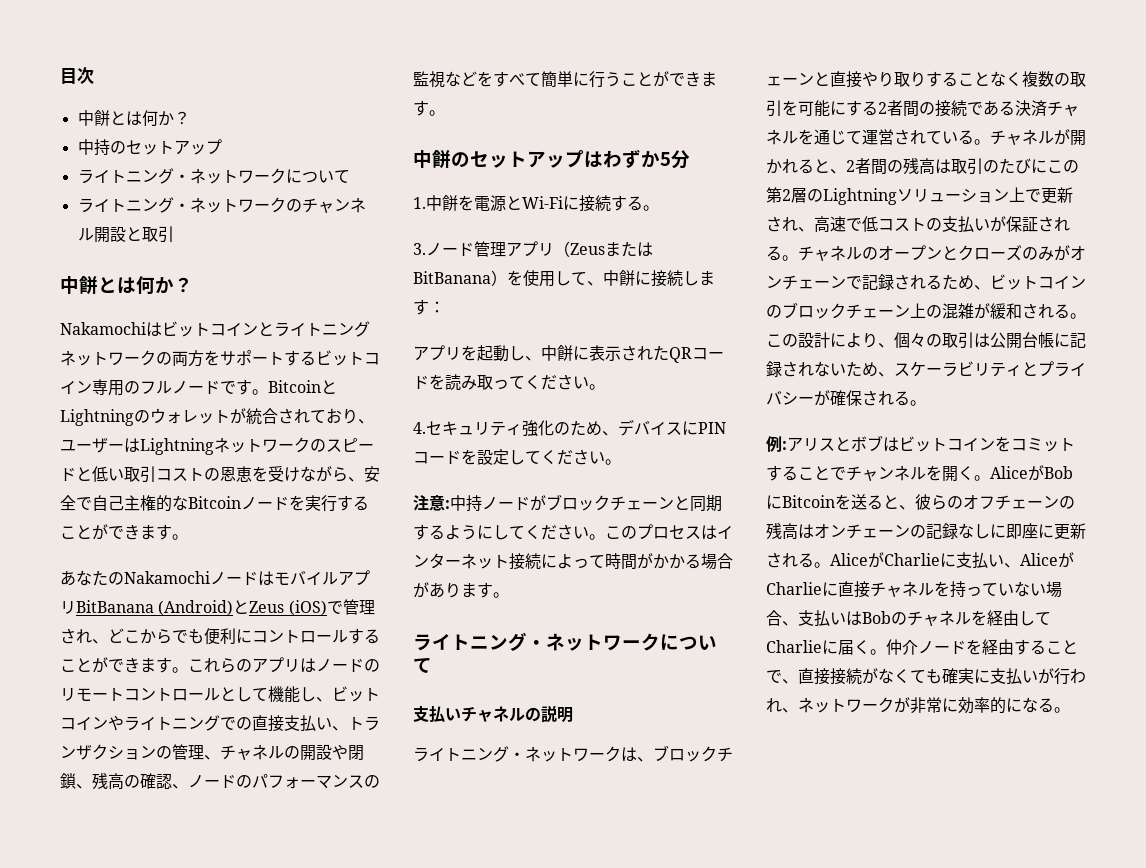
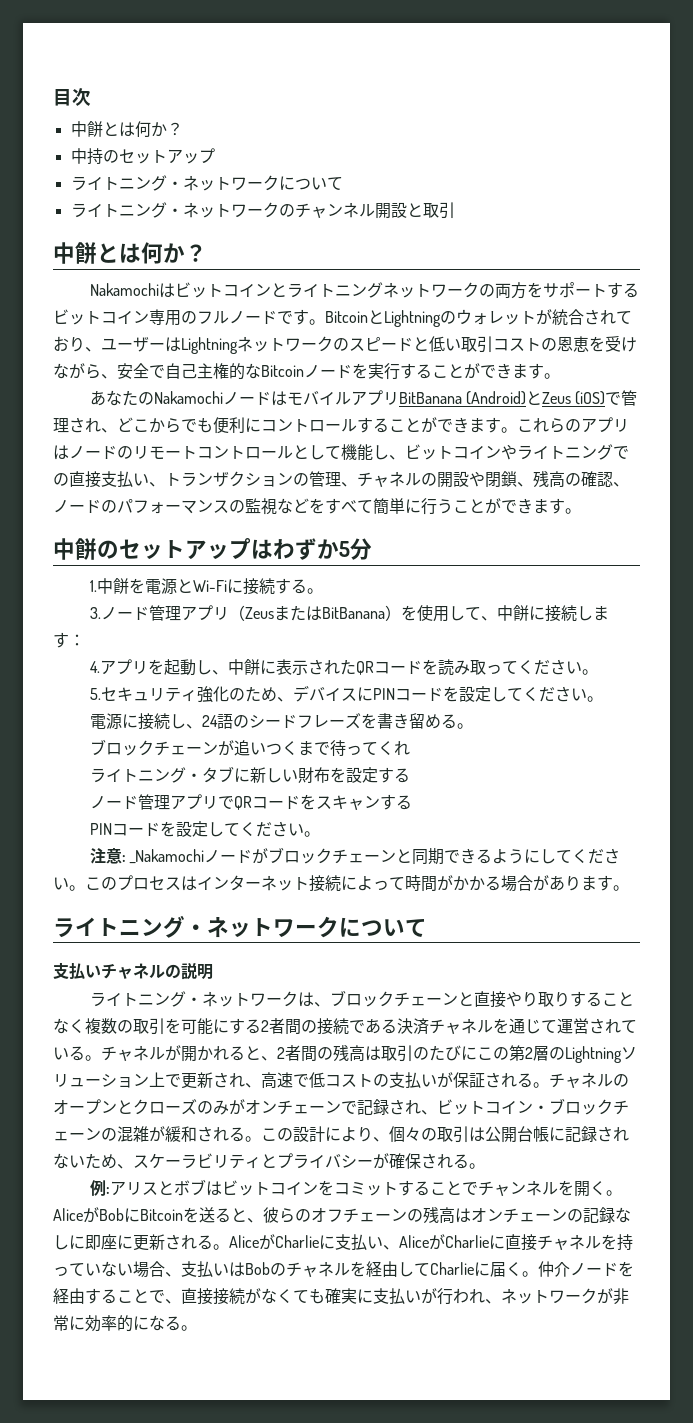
(445, 307) none -> [89,661,100,673] 4.
[413,422,426,434] 4. -> [89,688,101,700] 5.
(621, 462) none -> [89,713,473,730] [89,739,410,757] [89,766,410,783] [89,794,412,810] [89,821,320,837] // 電源に接続し、24語のシードフレーズを書き留める。 // ブロックチェーンが追いつくまで待ってくれ // ライトニング・タブに新しい財布を設定する // ノード管理アプリでQRコードをスキャンする // PINコードを設定してください。
[450,495,482,512] 中持 -> [129,849,205,864] _Nakamochi
[413,524,429,540] す -> [444,848,477,864] でき
[926,274,1086,290] [766,302,926,319] るため、ビットコインのブロックチェーン上 -> [421,1098,629,1115] [53,1128,101,1141] 、ビットコイン・ブロックチェーン

